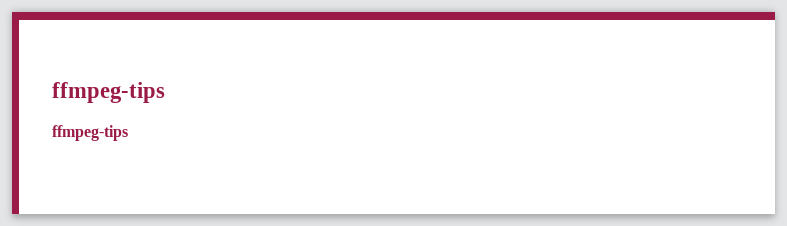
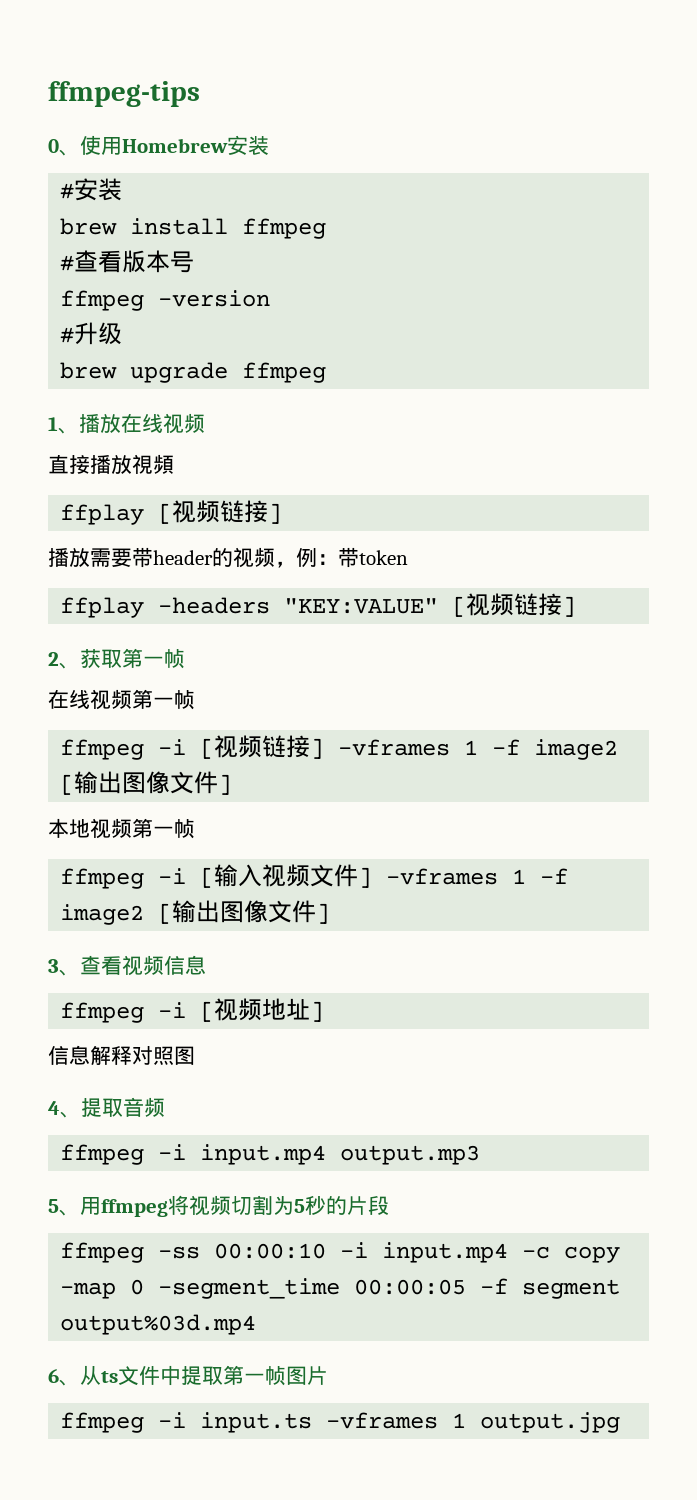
[52,125,128,141] ffmpeg-tips -> [48,135,269,156] [60,178,123,201] [60,218,327,239] [60,250,195,273] [60,290,271,311] [60,322,123,345] [60,362,327,383] [48,413,205,434] [48,454,174,474] [60,500,283,525] [48,547,408,568] [60,593,577,618] [48,648,185,669] [48,689,195,710] [60,735,619,760] [60,771,233,795] [48,818,195,839] [60,864,569,889] [60,900,331,925] [48,955,206,976] [60,998,325,1023] [48,1045,195,1065] [48,1097,165,1118] [60,1144,481,1165] [48,1195,389,1217] [60,1242,621,1263] [60,1278,621,1299] [60,1314,257,1335] [48,1365,328,1386] [60,1412,621,1433] 0、使用Homebrew安装 // #安装 // brew install ffmpeg // #查看版本号 // ffmpeg -version // #升级 // brew upgrade ffmpeg // 1、播放在线视频 // 直接播放視頻 // ffplay [视频链接] // 播放需要带header的视频，例：带token // ffplay -headers "KEY:VALUE" [视频链接] // 2、获取第一帧 // 在线视频第一帧 // ffmpeg -i [视频链接] -vframes 1 -f image2 [输出图像文件] // 本地视频第一帧 // ffmpeg -i [输入视频文件] -vframes 1 -f image2 [输出图像文件] // 3、查看视频信息 // ffmpeg -i [视频地址] // 信息解释对照图 // 4、提取音频 // ffmpeg -i input.mp4 output.mp3 // 5、用ffmpeg将视频切割为5秒的片段 // ffmpeg -ss 00:00:10 -i input.mp4 -c copy -map 0 -segment_time 00:00:05 -f segment output%03d.mp4 // 6、从ts文件中提取第一帧图片 // ffmpeg -i input.ts -vframes 1 output.jpg

